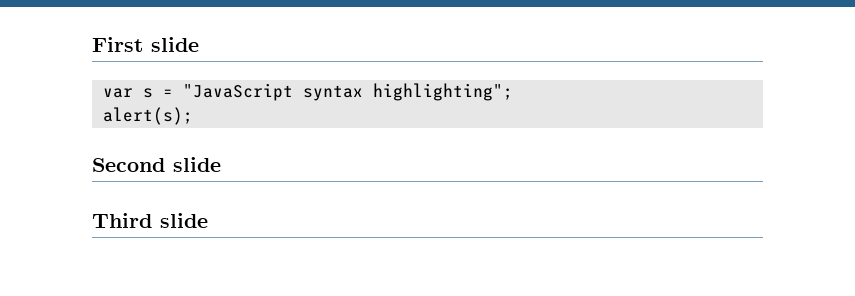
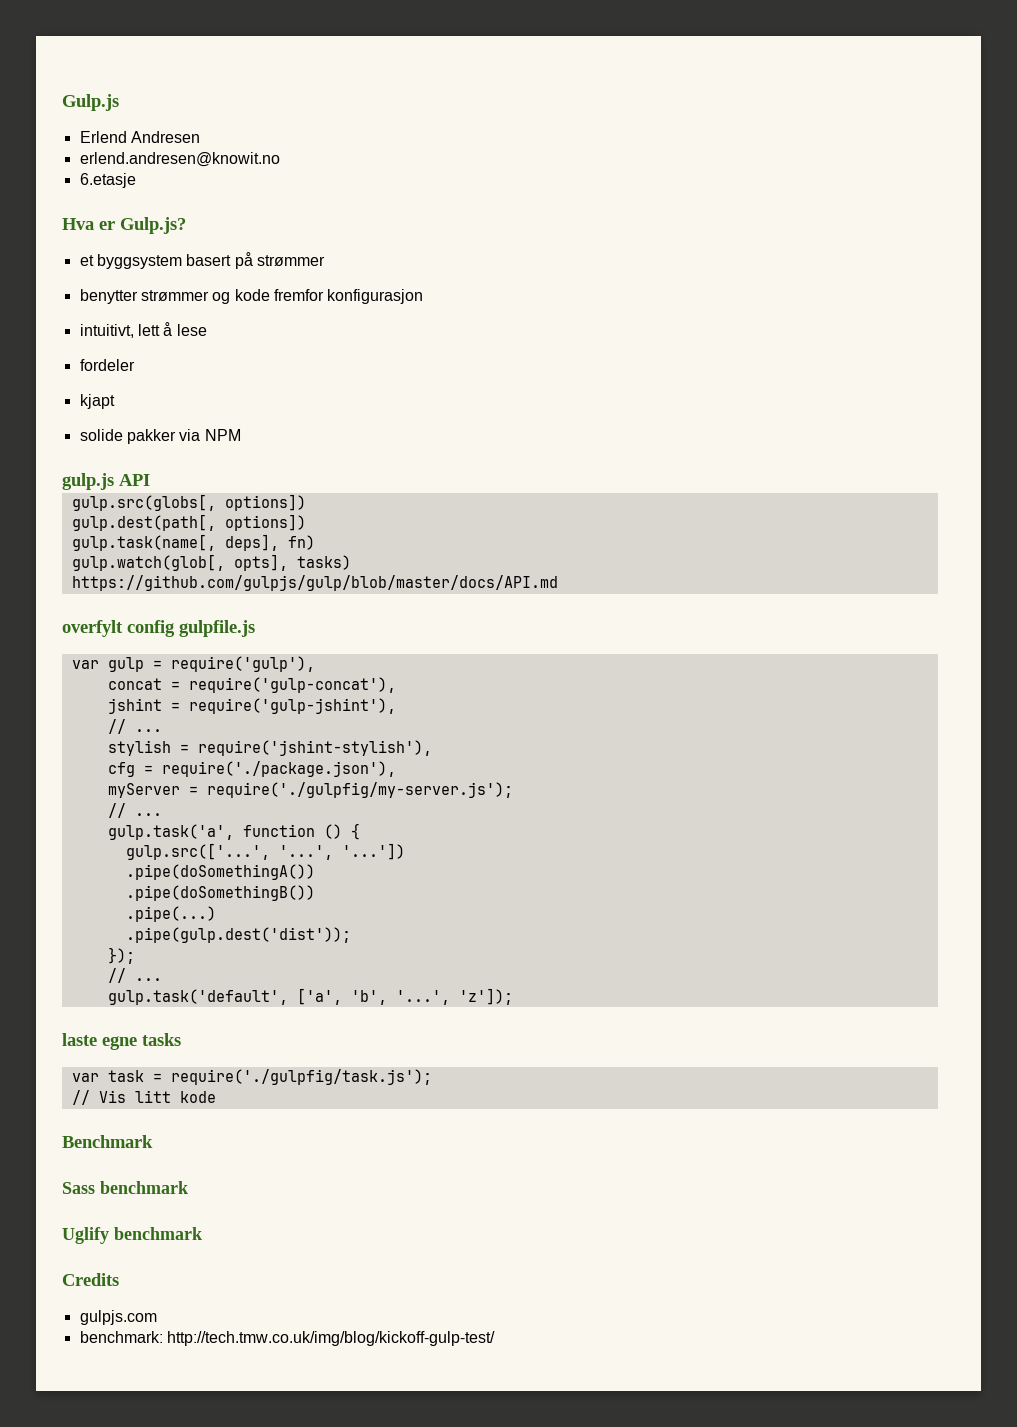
[92,37,199,52] [102,83,513,101] [102,107,193,125] [92,157,221,172] [92,213,208,228] First slide // var s = "JavaScript syntax highlighting"; // alert(s); // Second slide // Third slide -> [62,94,119,111] [79,131,200,143] [79,152,280,167] [79,173,136,188] [62,217,186,234] [79,252,325,269] [79,289,424,304] [79,322,207,338] [79,359,135,371] [79,394,115,409] [79,429,241,444] [62,473,150,490] [71,494,306,511] [71,514,306,531] [71,534,315,551] [71,554,351,571] [71,575,558,591] [62,620,255,637] [71,656,315,672] [107,677,396,693] [107,698,396,714] [107,719,162,734] [107,740,432,756] [107,761,396,777] [107,782,513,798] [107,803,162,818] [107,823,360,840] [125,843,405,860] [125,864,315,880] [125,885,315,901] [125,906,216,922] [125,927,351,943] [107,947,135,964] [107,968,162,983] [107,988,513,1005] [62,1033,181,1050] [71,1069,432,1085] [71,1090,216,1105] [62,1135,153,1148] [62,1181,188,1194] [62,1227,202,1244] [62,1273,119,1286] [79,1310,157,1325] [79,1331,495,1346] Gulp.js // Erlend Andresen // erlend.andresen@knowit.no // 6.etasje // Hva er Gulp.js? // et byggsystem basert på strømmer // benytter strømmer og kode fremfor konfigurasjon // intuitivt, lett å lese // fordeler // kjapt // solide pakker via NPM // gulp.js API // gulp.src(globs[, options]) // gulp.dest(path[, options]) // gulp.task(name[, deps], fn) // gulp.watch(glob[, opts], tasks) // https://github.com/gulpjs/gulp/blob/master/docs/API.md // overfylt config gulpfile.js // var gulp = require('gulp'), // concat = require('gulp-concat'), // jshint = require('gulp-jshint'), // // ... // stylish = require('jshint-stylish'), // cfg = require('./package.json'), // myServer = require('./gulpfig/my-server.js'); // // ... // gulp.task('a', function () { // gulp.src(['...', '...', '...']) // .pipe(doSomethingA()) // .pipe(doSomethingB()) // .pipe(...) // .pipe(gulp.dest('dist')); // }); // // ... // gulp.task('default', ['a', 'b', '...', 'z']); // laste egne tasks // var task = require('./gulpfig/task.js'); // // Vis litt kode // Benchmark // Sass benchmark // Uglify benchmark // Credits // gulpjs.com // benchmark: http://tech.tmw.co.uk/img/blog/kickoff-gulp-test/

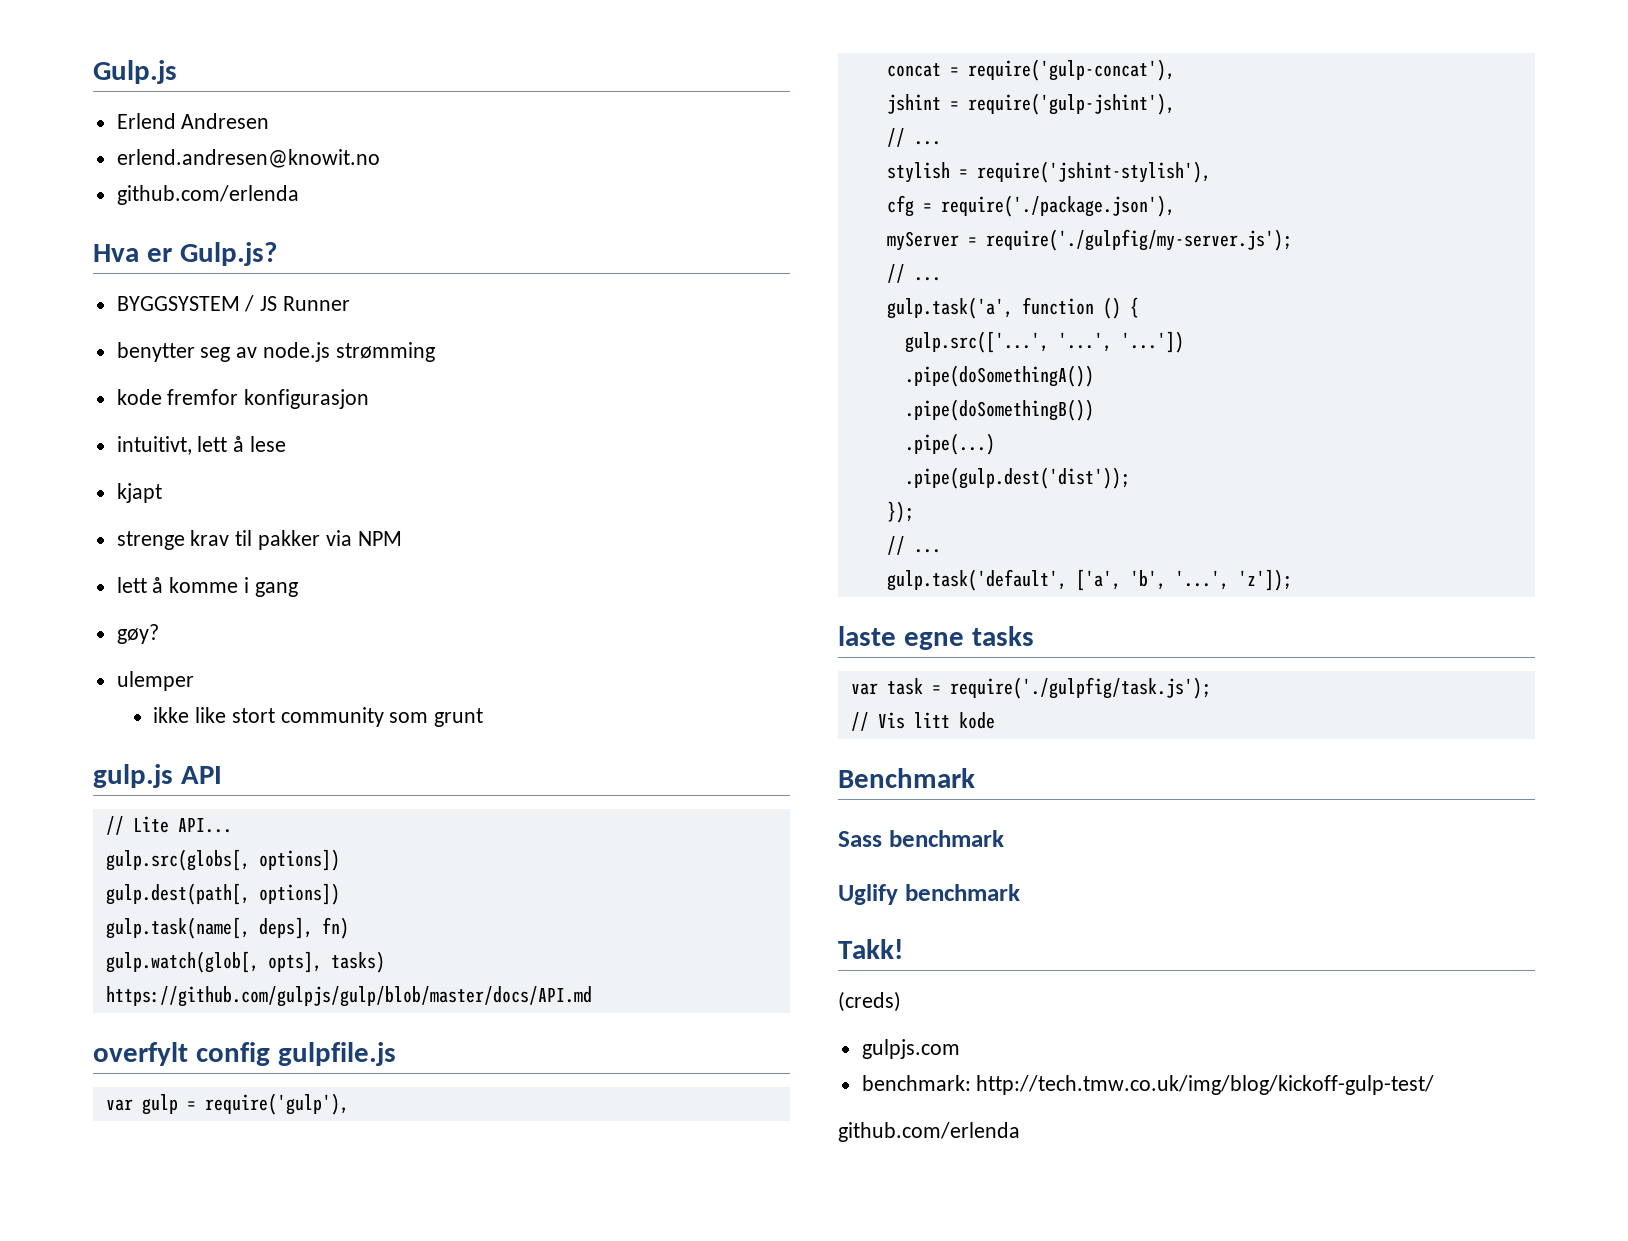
[79,173,136,188] 6.etasje -> [116,185,299,205] github.com/erlenda
[79,252,325,269] [79,289,231,304] et byggsystem basert på strømmer // benytter strømmer og -> [116,295,351,312] [116,342,435,362] BYGGSYSTEM / JS Runner // benytter seg av node.js strømming //
[79,359,135,371] // fordeler -> (287, 444) none
[79,429,123,441] solide -> [116,530,253,550] strenge krav til
(241, 435) none -> [116,577,298,597] [116,624,159,644] [116,671,194,691] [153,707,484,727] // lett å komme i gang // gøy? // ulemper // ikke like stort community som grunt
(150, 480) none -> [105,816,232,835] // // Lite API...
[62,1273,119,1286] Credits -> [838,939,903,959] [838,991,901,1012] Takk! // (creds)
(495, 1338) none -> [838,1122,1020,1142] // github.com/erlenda

